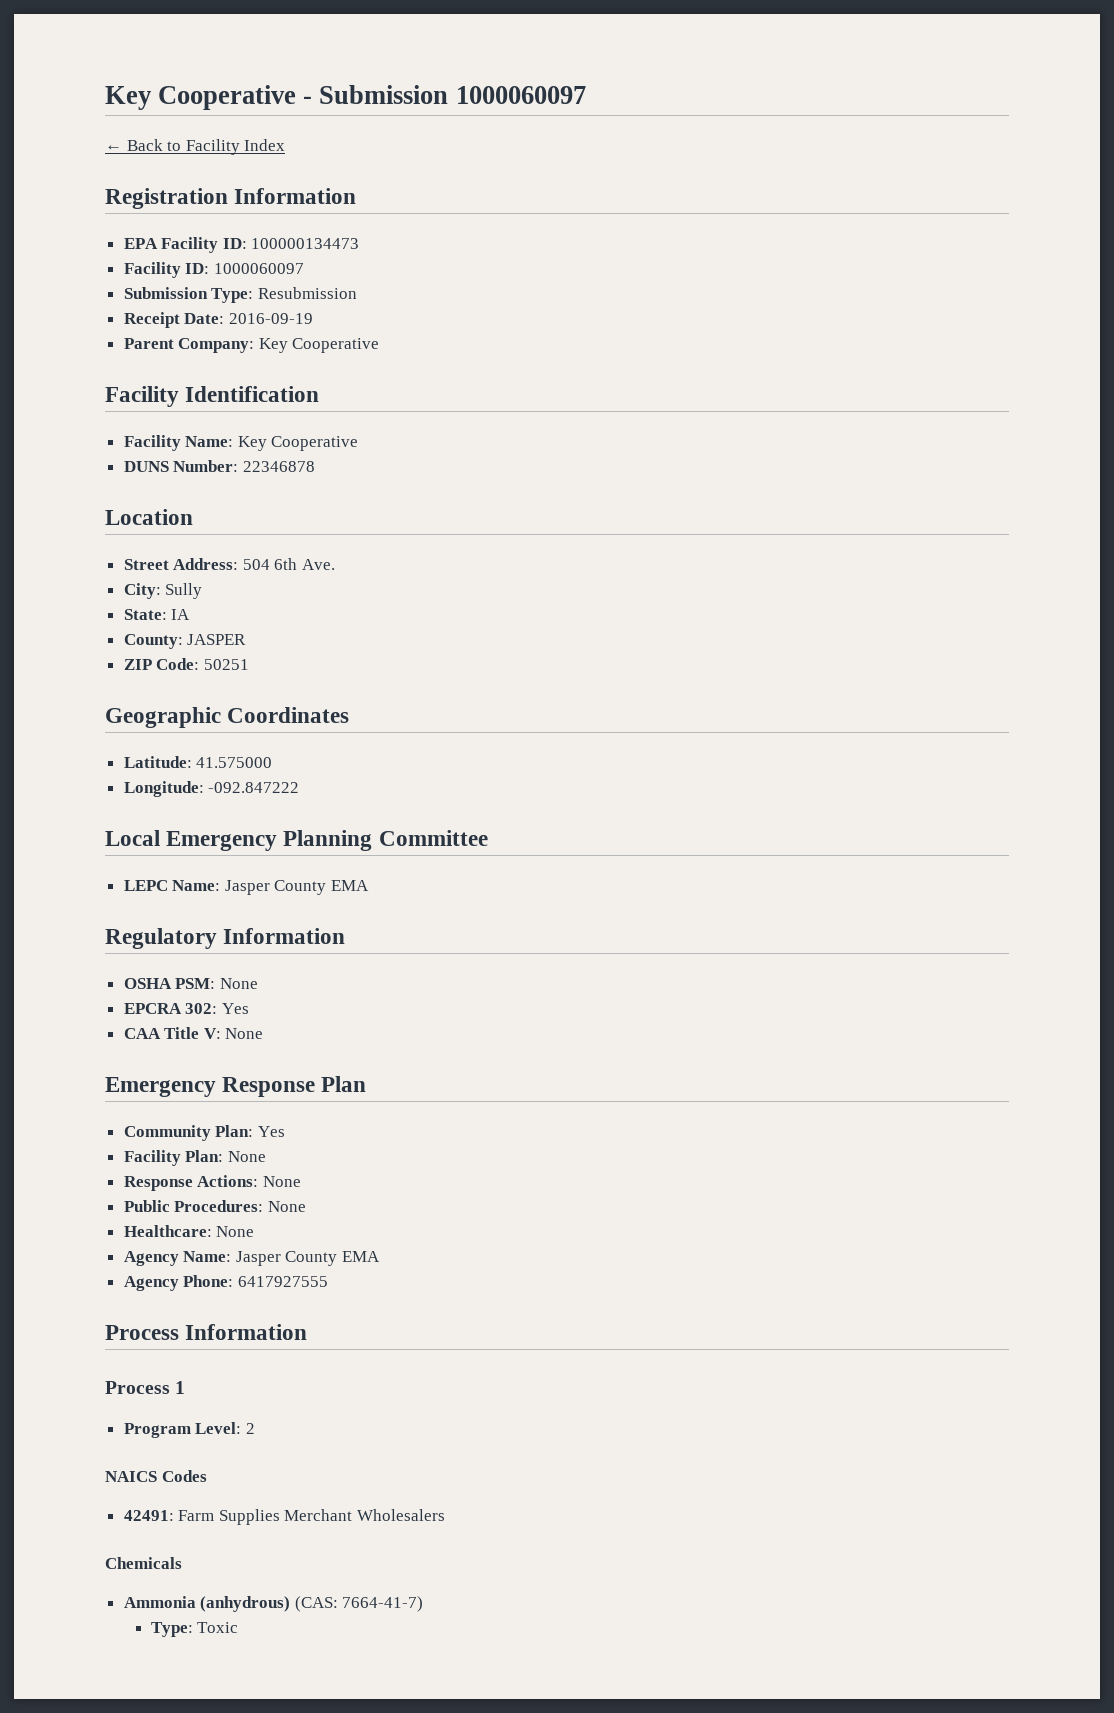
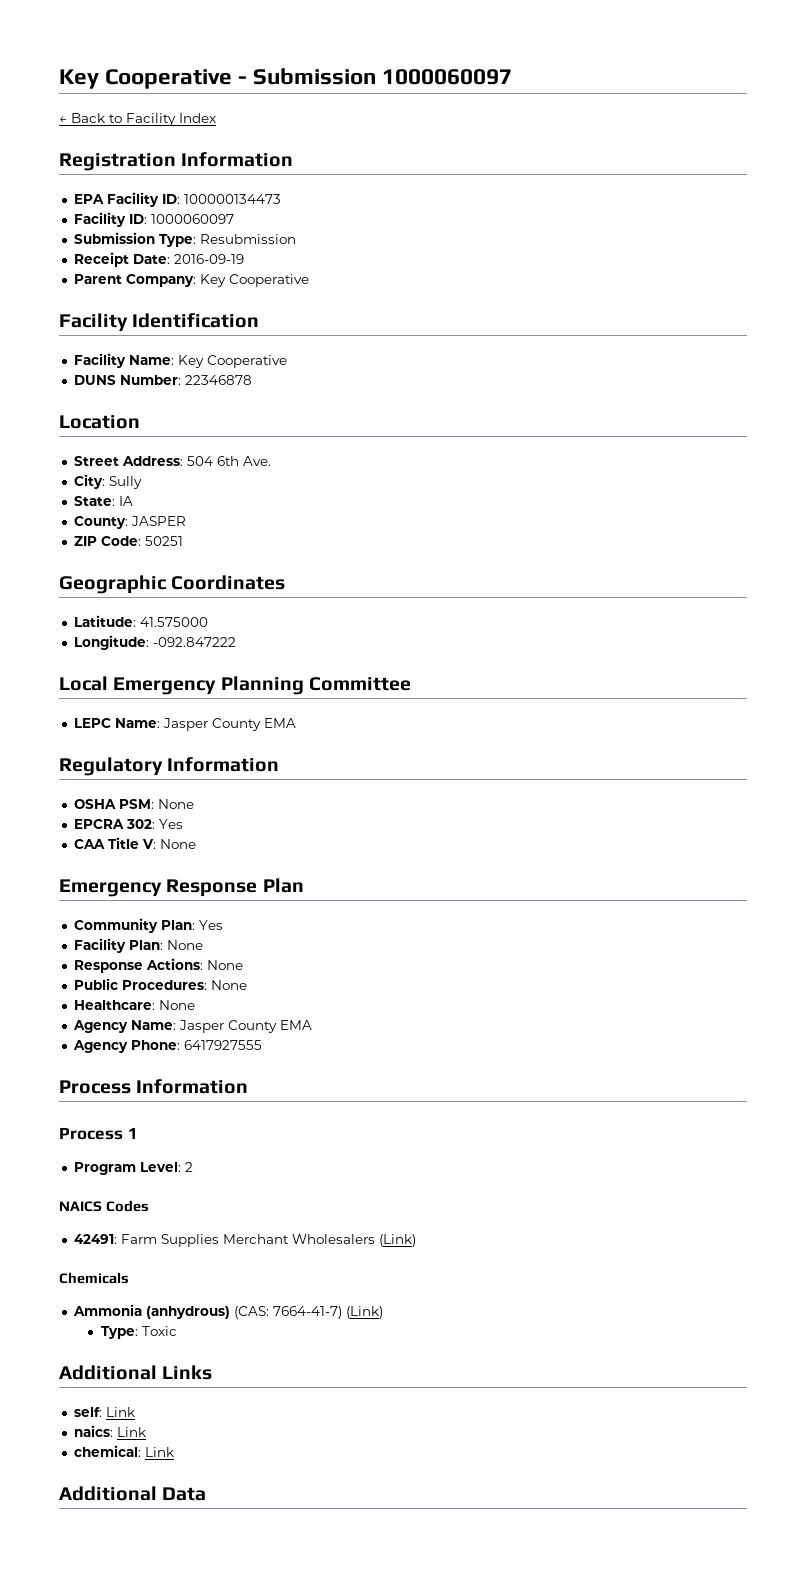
(446, 1515) none -> [378,1234,416,1247] (Link)
(424, 1604) none -> [345,1306,383,1319] (Link)
(239, 1627) none -> [59,1365,213,1380] [73,1407,135,1417] [73,1425,146,1437] [73,1445,174,1457] [59,1486,207,1501] // Additional Links // self: Link // naics: Link // chemical: Link // Additional Data

